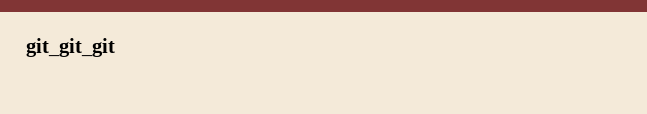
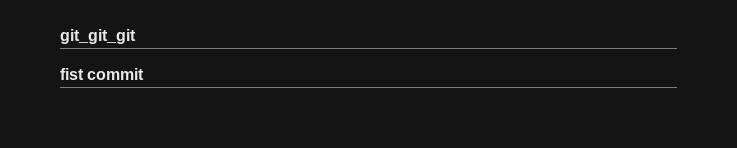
(115, 47) none -> [60,68,145,80] // fist commit

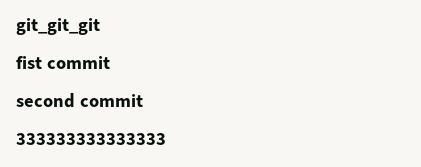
(145, 74) none -> [16,93,143,108] [16,133,166,145] // second commit // 333333333333333

